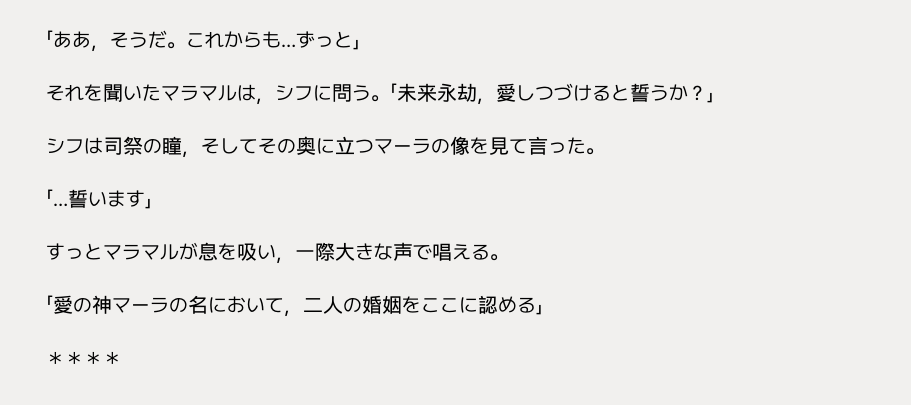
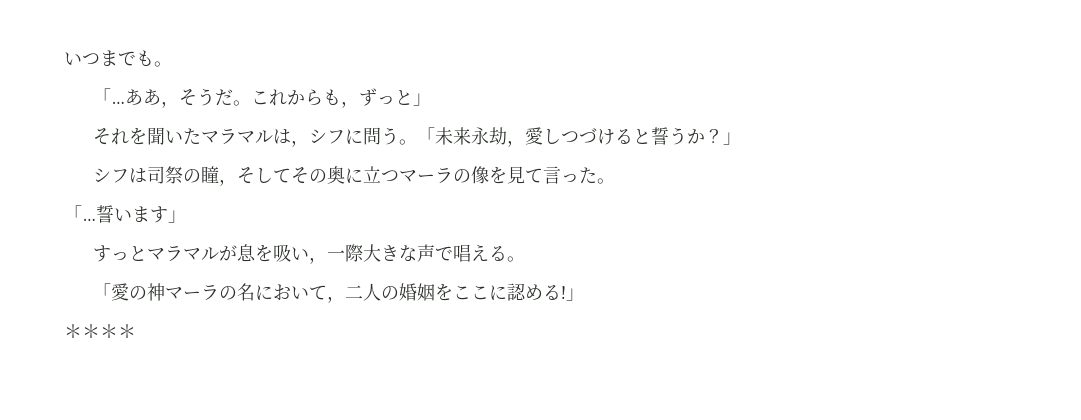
[46,30,53,47] 「 -> [64,50,172,67] [93,88,126,104] いつまでも。 // 「…
[281,44,296,48] … -> [341,101,360,108] ，
(536, 305) none -> [561,286,567,299] !

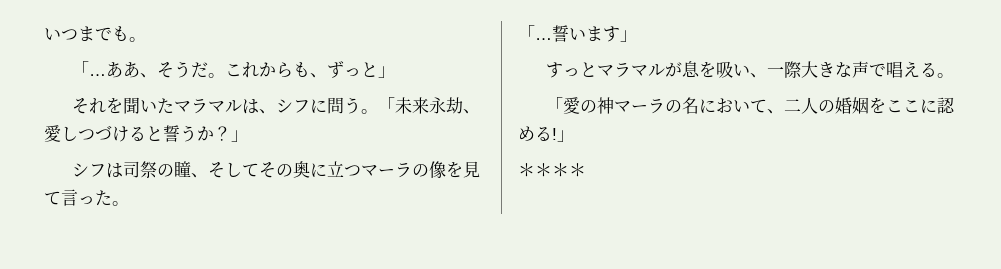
[161,101,180,108] ， -> [140,73,158,78] 、
[341,101,360,108] ， -> [310,73,328,78] 、
[291,140,310,147] ， -> [259,109,277,114] 、
[507,140,526,147] ， -> [463,109,481,114] 、
[219,179,238,186] ， -> [191,173,209,178] 、
[309,257,328,264] ， -> [750,73,768,78] 、
[327,296,346,303] ， -> [767,109,785,114] 、

